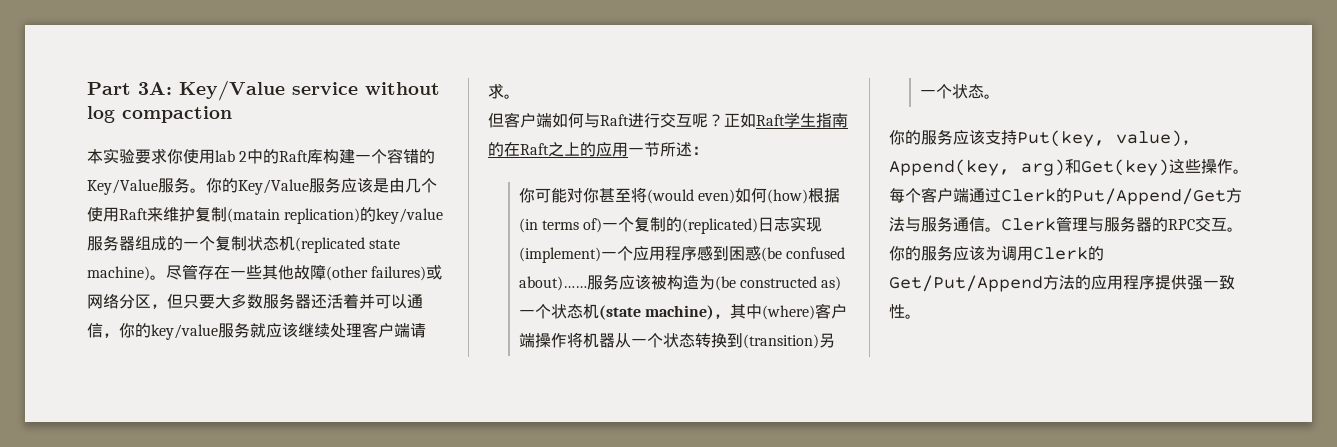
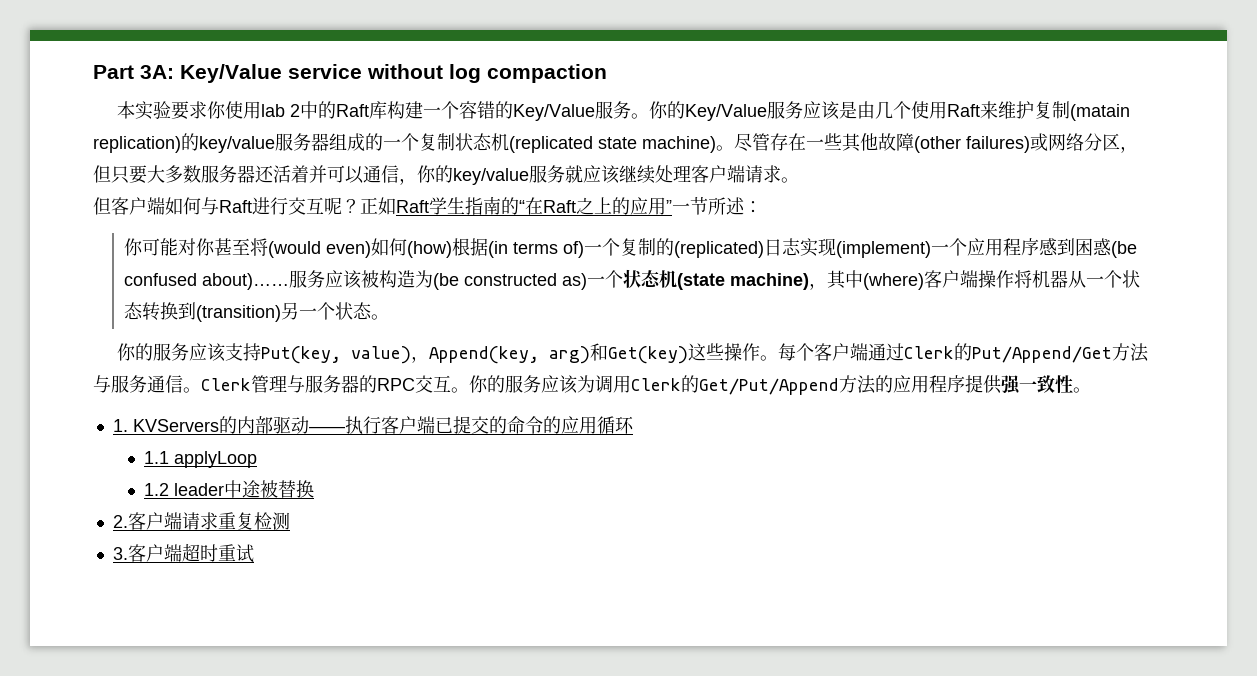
(504, 149) none -> [519,200,525,213] “
(628, 149) none -> [666,200,672,213] ”
(921, 316) none -> [112,416,634,434] [144,451,258,468] [144,480,315,498] [112,512,290,530] [112,543,254,563] // 1. KVServers的内部驱动——执行客户端已提交的命令的应用循环 // 1.1 applyLoop // 1.2 leader中途被替换 // 2.客户端请求重复检测 // 3.客户端超时重试

